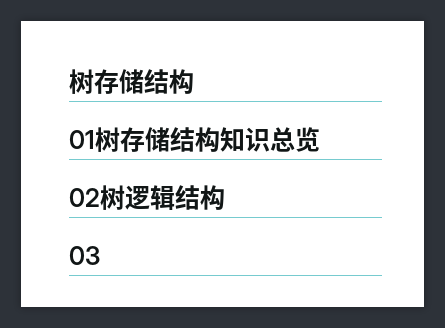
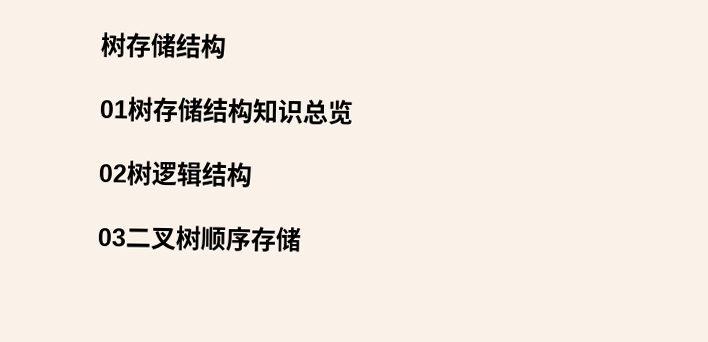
(100, 255) none -> [125,225,302,253] 二叉树顺序存储

